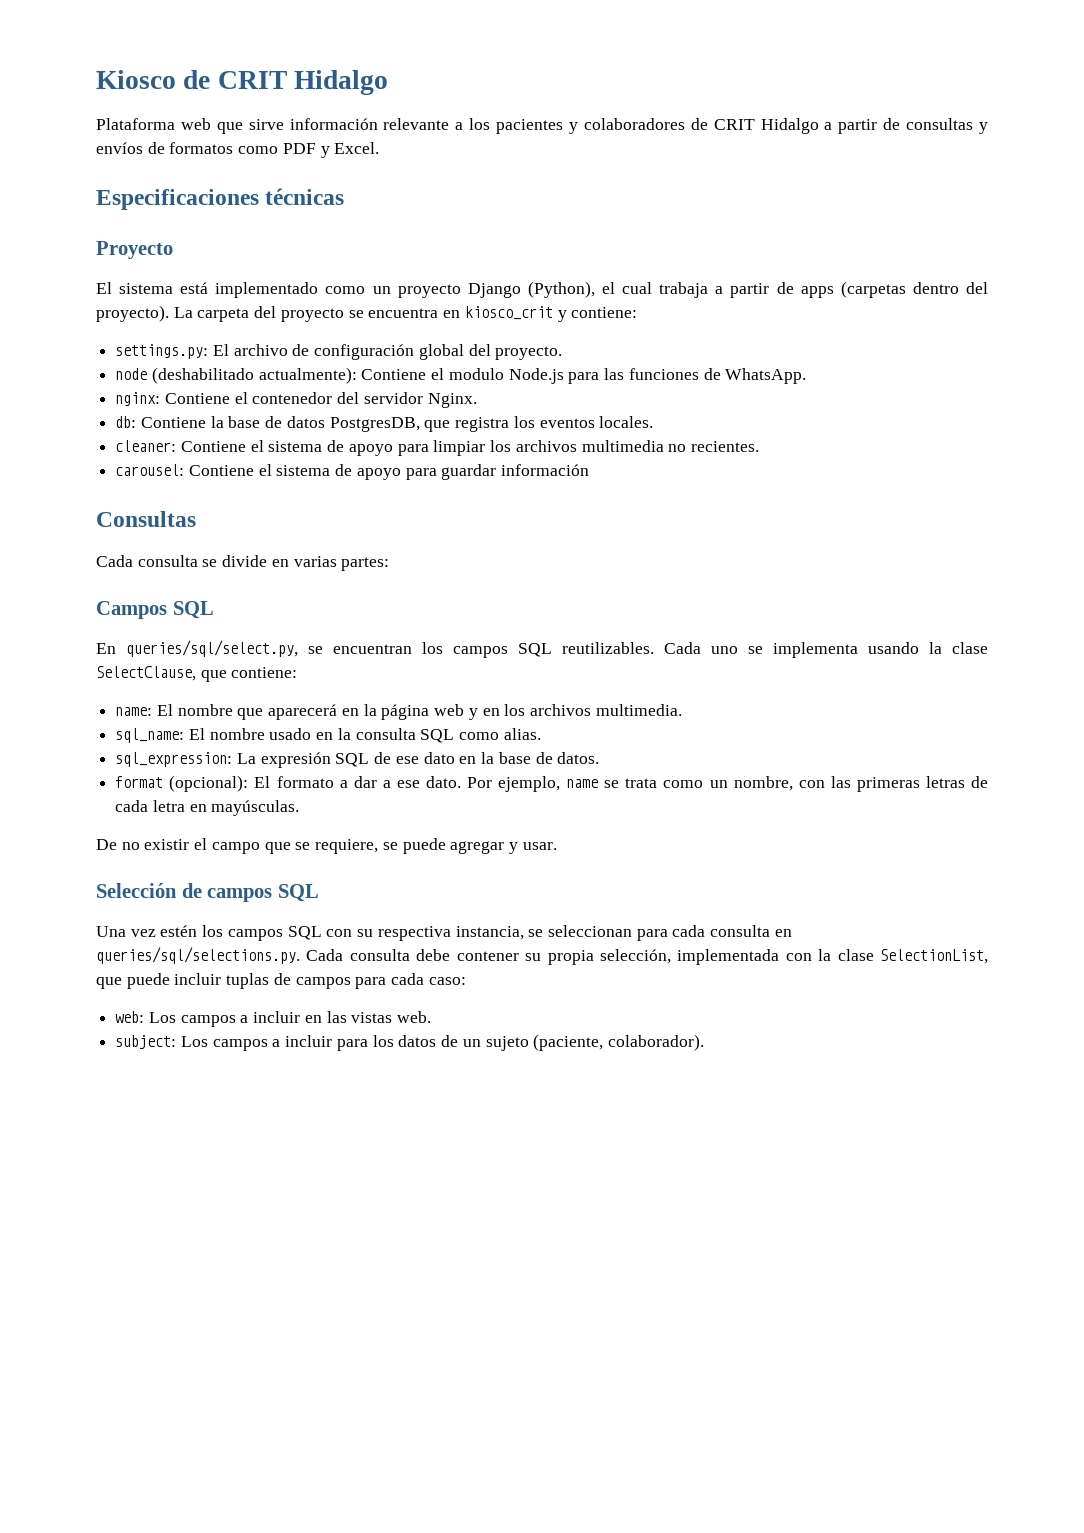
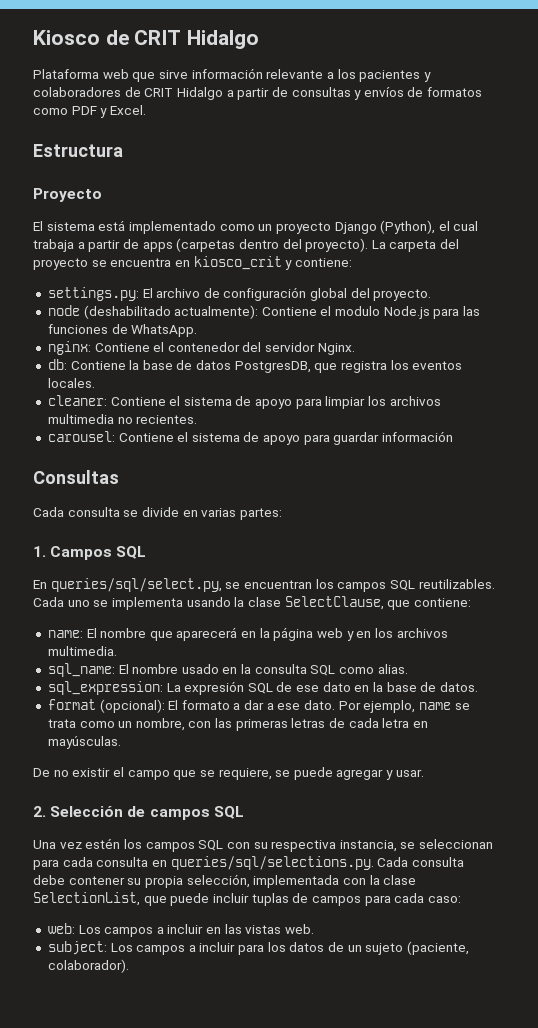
[96,188,345,210] Especificaciones técnicas -> [33,144,123,157] Estructura
(390, 564) none -> [33,546,46,557] 1.
(557, 846) none -> [33,806,46,817] 2.

